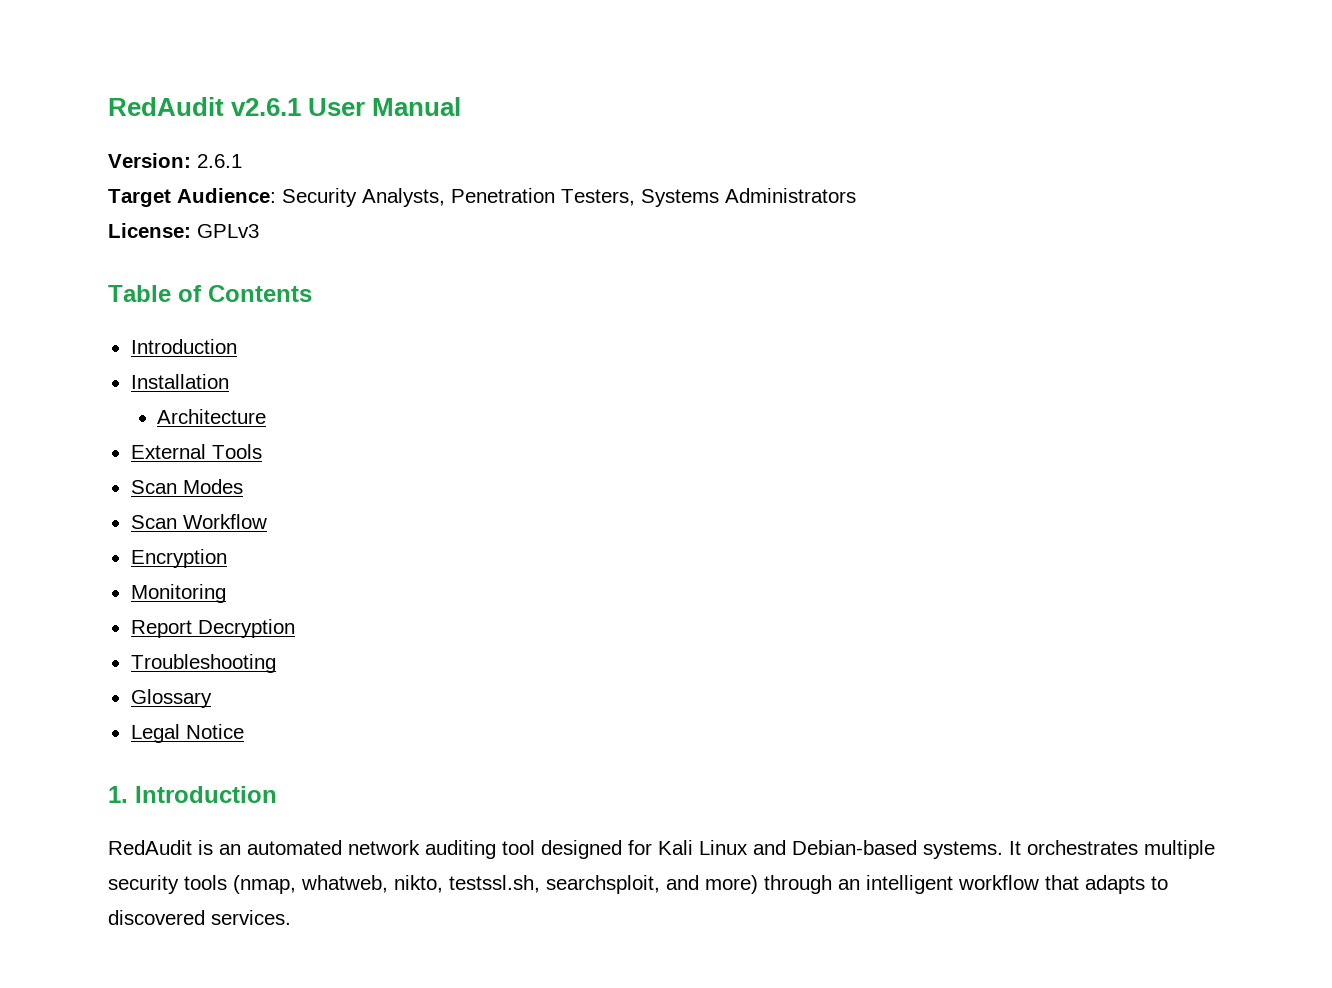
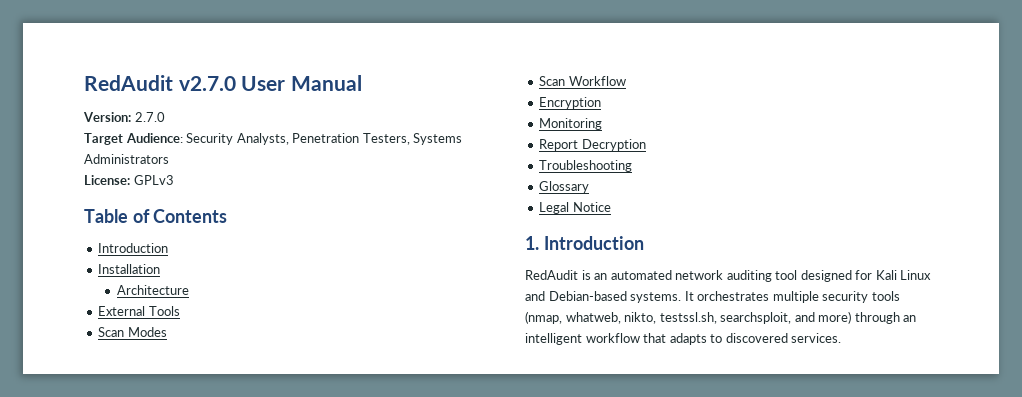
[108,97,302,116] RedAudit v2.6.1 -> [84,75,236,91] RedAudit v2.7.0
[197,154,242,168] 2.6.1 -> [134,112,165,122] 2.7.0

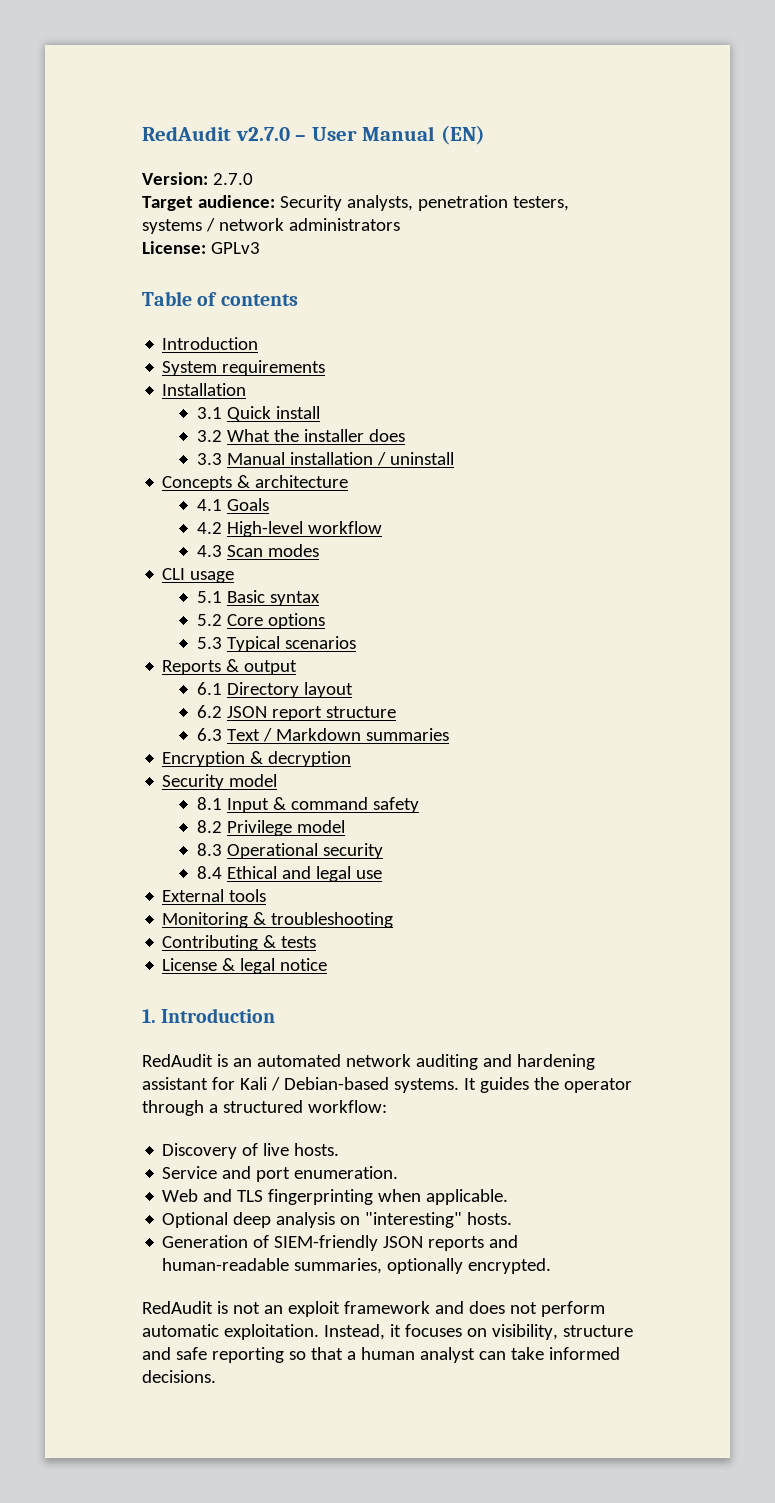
(236, 83) none -> [295,135,307,141] –
(362, 83) none -> [440,125,485,145] (EN)
[125,133,463,145] [84,154,169,164] Audience: Security Analysts, Penetration Testers, Systems Administrators -> [197,195,569,211] [142,218,400,234] audience: Security analysts, penetration testers, systems / network administrators
[153,209,228,223] [98,243,169,253] Contents // Introduction -> [220,294,298,306] [162,337,259,350] [162,360,326,376] contents // Introduction // System requirements
[116,285,189,295] [98,306,180,316] [98,327,167,337] [539,76,626,86] [539,97,602,109] [539,118,603,130] [539,139,646,151] [539,160,633,172] [539,181,590,193] [539,202,611,214] Architecture // External Tools // Scan Modes // Scan Workflow // Encryption // Monitoring // Report Decryption // Troubleshooting // Glossary // Legal Notice -> [196,406,320,422] [196,429,405,442] [196,452,454,466] [162,475,349,491] [196,498,269,511] [196,521,382,537] [196,544,319,557] [162,568,235,583] [196,590,320,606] [196,613,325,629] [196,636,356,652] [162,659,298,675] [196,682,353,698] [196,705,396,721] [196,728,449,742] [162,751,352,767] [162,774,278,790] [196,797,419,813] [196,820,345,836] [196,843,383,859] [196,866,382,882] [162,889,267,902] [162,912,394,928] [162,935,317,951] [162,958,328,974] 3.1 Quick install // 3.2 What the installer does // 3.3 Manual installation / uninstall // Concepts & architecture // 4.1 Goals // 4.2 High-level workflow // 4.3 Scan modes // CLI usage // 5.1 Basic syntax // 5.2 Core options // 5.3 Typical scenarios // Reports & output // 6.1 Directory layout // 6.2 JSON report structure // 6.3 Text / Markdown summaries // Encryption & decryption // Security model // 8.1 Input & command safety // 8.2 Privilege model // 8.3 Operational security // 8.4 Ethical and legal use // External tools // Monitoring & troubleshooting // Contributing & tests // License & legal notice
[775,270,932,282] [525,291,900,303] [525,311,917,324] [525,333,842,345] tool designed for Kali Linux and Debian-based systems. It orchestrates multiple security tools (nmap, whatweb, nikto, testssl.sh, searchsploit, and more) through an intelligent workflow that adapts to discovered services. -> [482,1054,595,1070] [142,1077,632,1093] [142,1100,387,1116] [162,1143,340,1159] [162,1166,399,1182] [162,1189,509,1205] [162,1212,513,1228] [162,1235,519,1251] [162,1258,552,1274] [142,1301,605,1317] [142,1324,633,1340] [142,1347,620,1363] [142,1370,216,1383] and hardening assistant for Kali / Debian-based systems. It guides the operator through a structured workflow: // Discovery of live hosts. // Service and port enumeration. // Web and TLS fingerprinting when applicable. // Optional deep analysis on "interesting" hosts. // Generation of SIEM-friendly JSON reports and human-readable summaries, optionally encrypted. // RedAudit is not an exploit framework and does not perform automatic exploitation. Instead, it focuses on visibility, structure and safe reporting so that a human analyst can take informed decisions.

